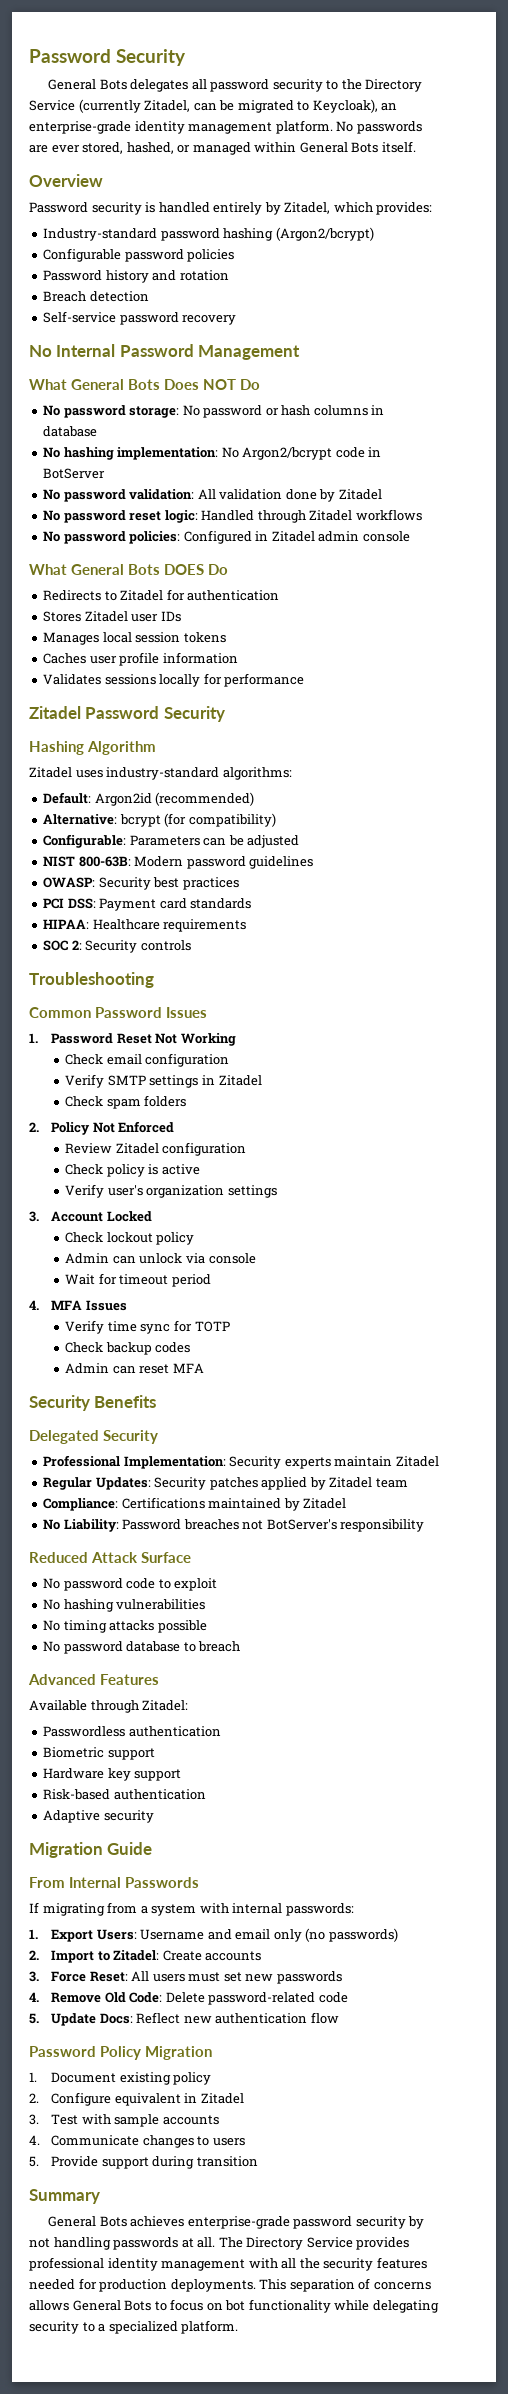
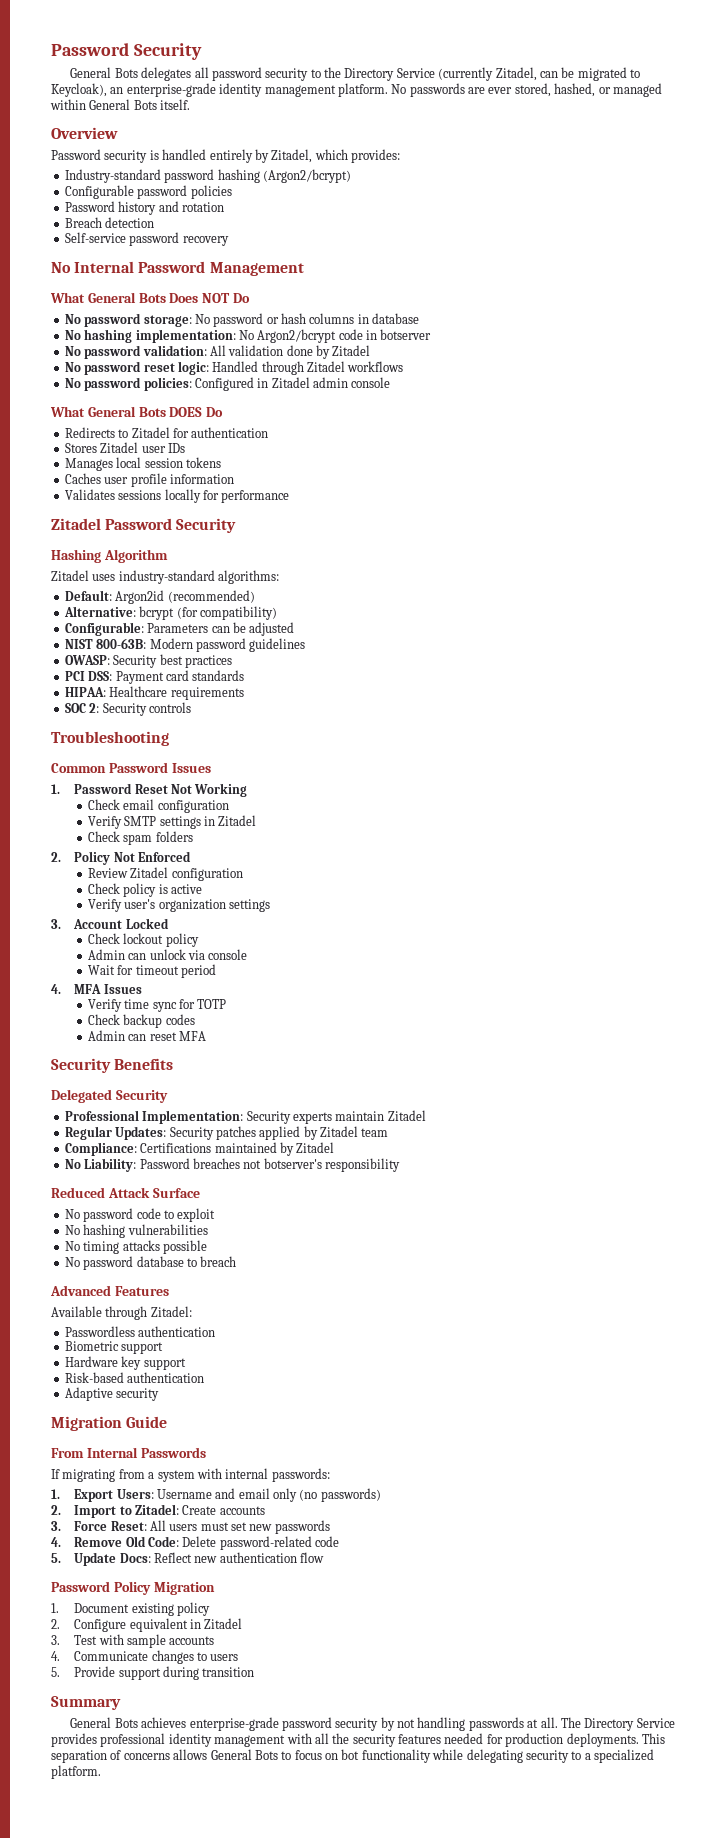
[43,468,106,479] BotServer -> [380,329,432,340] botserver
[266,1519,337,1530] BotServer's -> [263,1158,322,1169] botserver's

